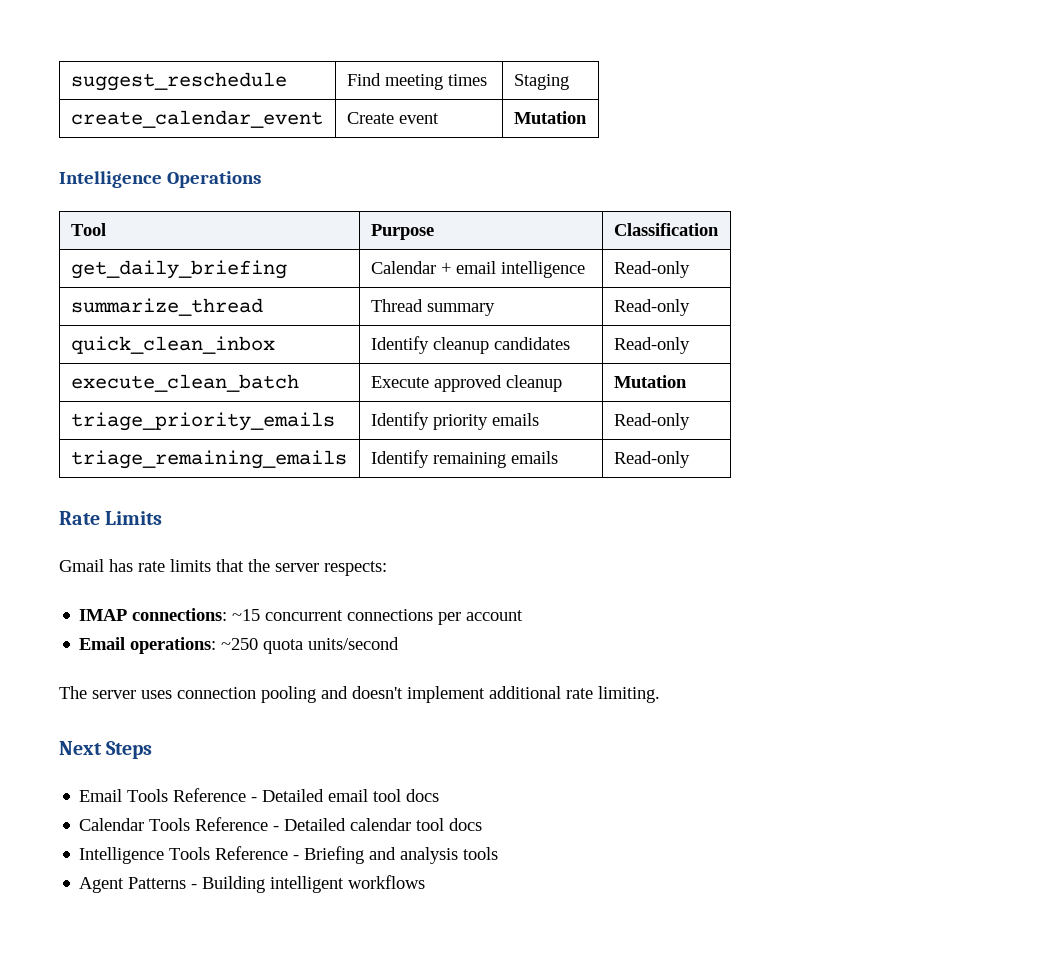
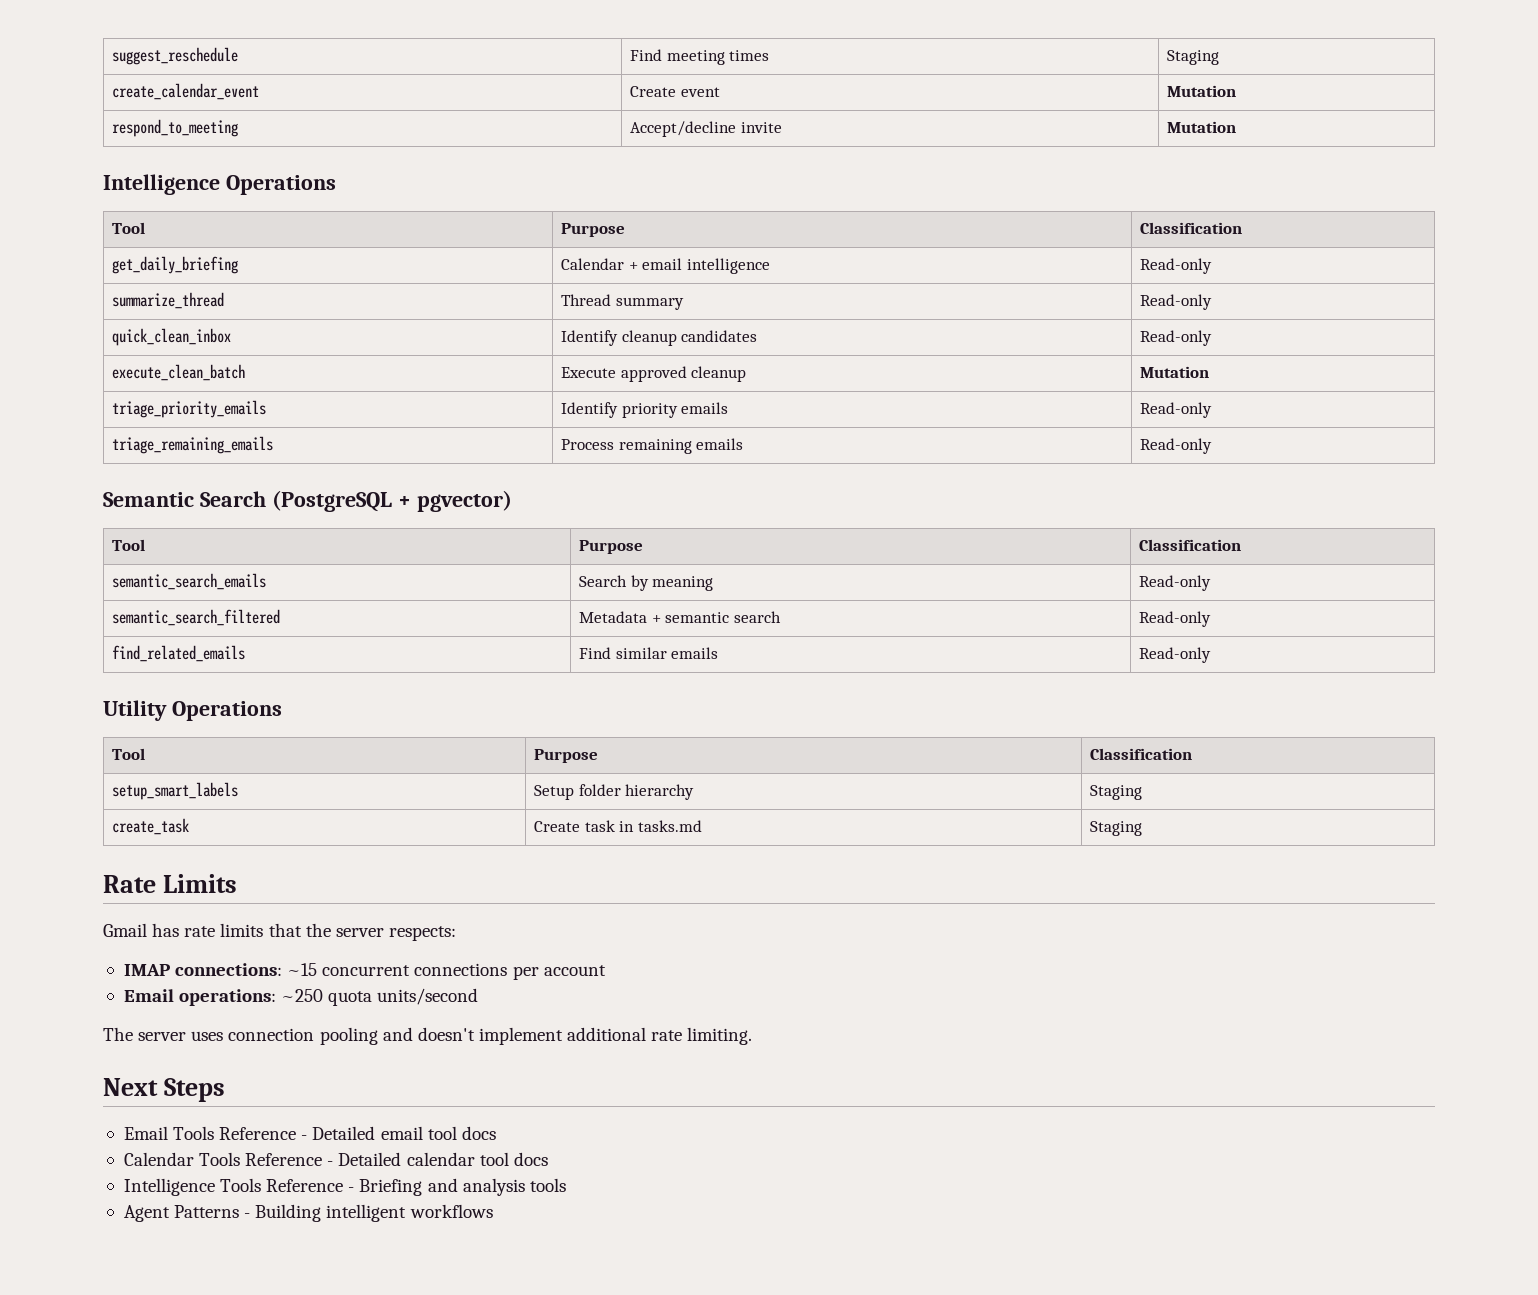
(587, 117) none -> [112,119,239,137] [630,121,782,137] [1167,121,1237,133] // respond_to_meeting | Accept/decline invite | Mutation
[370,450,429,468] Identify -> [561,439,615,450] Process
(690, 459) none -> [103,490,512,512] [112,539,146,551] [579,540,644,554] [1139,539,1242,551] [112,573,267,590] [579,575,714,591] [1139,575,1212,591] [112,609,281,626] [579,611,781,623] [1139,611,1212,627] [112,645,246,662] [579,647,719,659] [1139,647,1212,663] [103,700,282,721] [112,748,146,760] [534,749,599,763] [1090,748,1193,760] [112,782,239,800] [534,784,695,800] [1090,785,1143,800] [112,818,190,835] [534,820,702,832] [1090,821,1143,836] // Semantic Search (PostgreSQL + pgvector) // Tool | Purpose | Classification // semantic_search_emails | Search by meaning | Read-only // semantic_search_filtered | Metadata + semantic search | Read-only // find_related_emails | Find similar emails | Read-only // Utility Operations // Tool | Purpose | Classification // setup_smart_labels | Setup folder hierarchy | Staging // create_task | Create task in tasks.md | Staging

